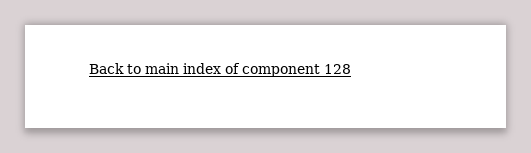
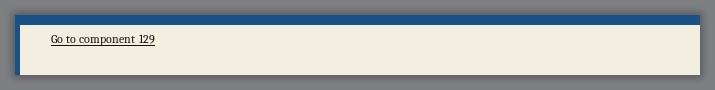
[89,63,351,77] Back to main index of component 128 -> [51,34,155,46] Go to component 129

